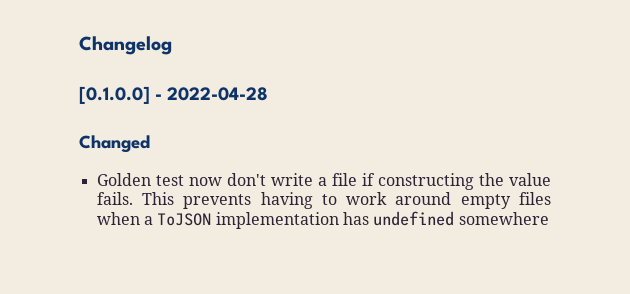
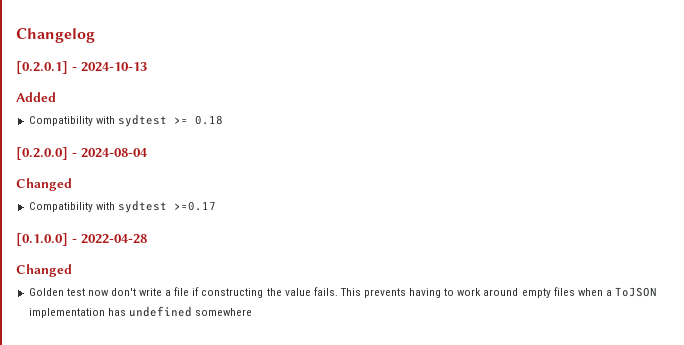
(172, 45) none -> [16,61,147,74] [16,92,56,102] [28,114,223,127] [16,147,148,160] [16,178,72,191] [28,200,216,213] // [0.2.0.1] - 2024-10-13 // Added // Compatibility with sydtest >= 0.18 // [0.2.0.0] - 2024-08-04 // Changed // Compatibility with sydtest >=0.17

